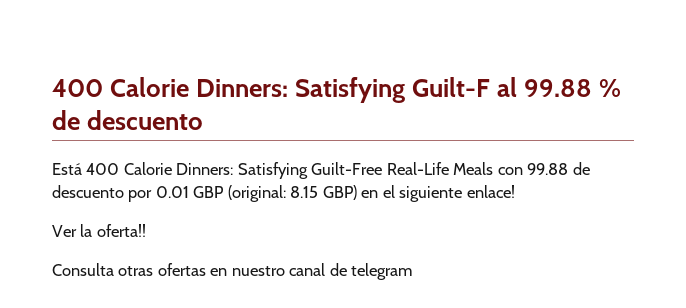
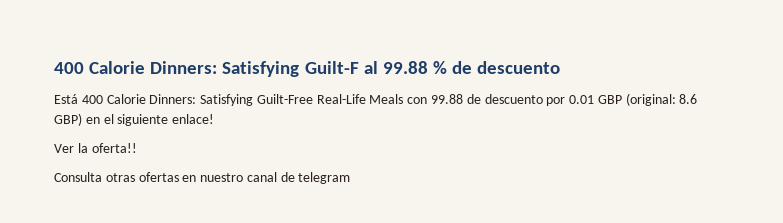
[290,186,319,198] 8.15 -> [679,94,698,104] 8.6

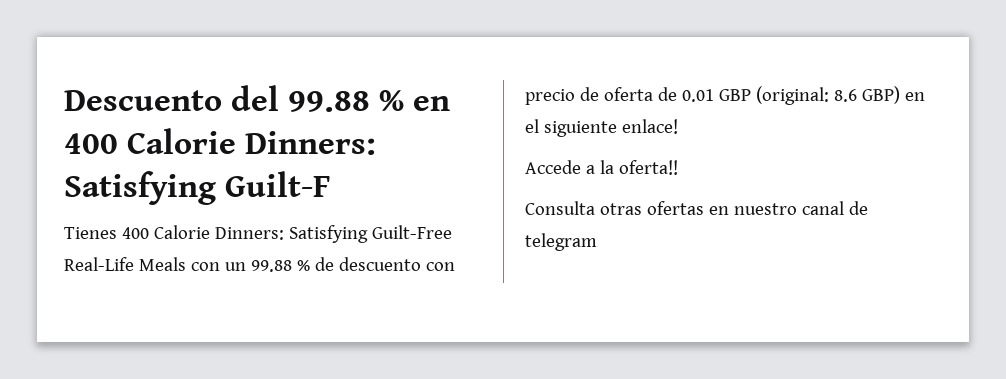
(54, 68) none -> [64,85,451,112] Descuento del 99.88 % en
[363,61,561,74] [54,94,78,104] al 99.88 % de descuento // Está -> [64,227,117,239] // Tienes
[431,94,566,106] 99.88 de descuento por -> [224,257,455,272] [525,87,677,105] un 99.88 % de descuento con precio de oferta de
[54,144,74,153] Ver -> [525,160,595,174] Accede a

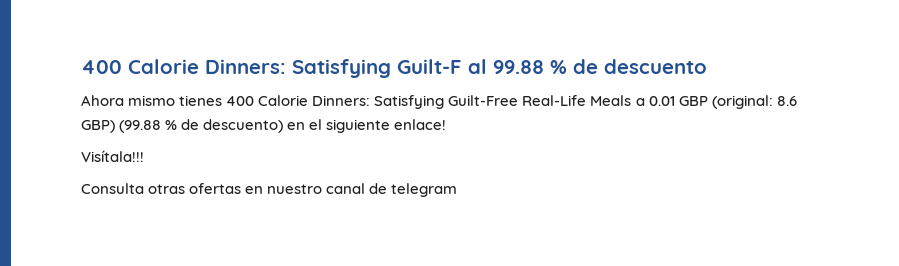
[64,85,451,112] Descuento del 99.88 % en -> (81, 67) none
[64,227,117,239] // Tienes -> [468,59,707,74] [81,95,223,106] al 99.88 % de descuento // Ahora mismo tienes
[190,257,455,272] [525,87,677,105] con un 99.88 % de descuento con precio de oferta de -> [635,98,645,106] a
(900, 95) none -> [119,119,284,133] (99.88 % de descuento)
[525,160,678,175] Accede a la oferta!! -> [81,150,144,162] Visítala!!!

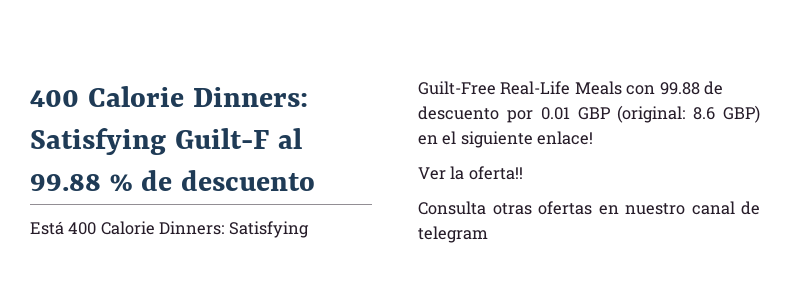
[81,95,223,106] Ahora mismo tienes -> [30,221,64,235] Está
[635,98,645,106] a -> [626,81,724,95] [418,106,533,123] con 99.88 de descuento por
[119,119,284,133] (99.88 % de descuento) -> (760, 114) none
[81,150,144,162] Visítala!!! -> [418,166,523,180] Ver la oferta!!

